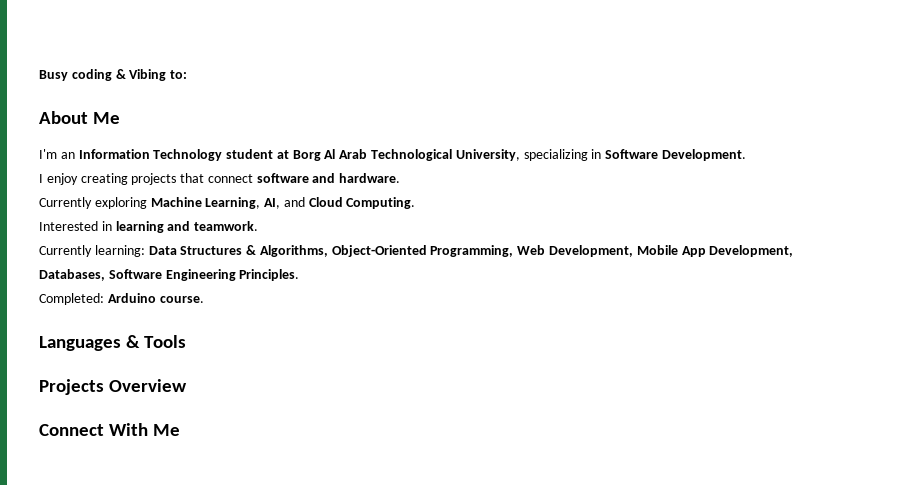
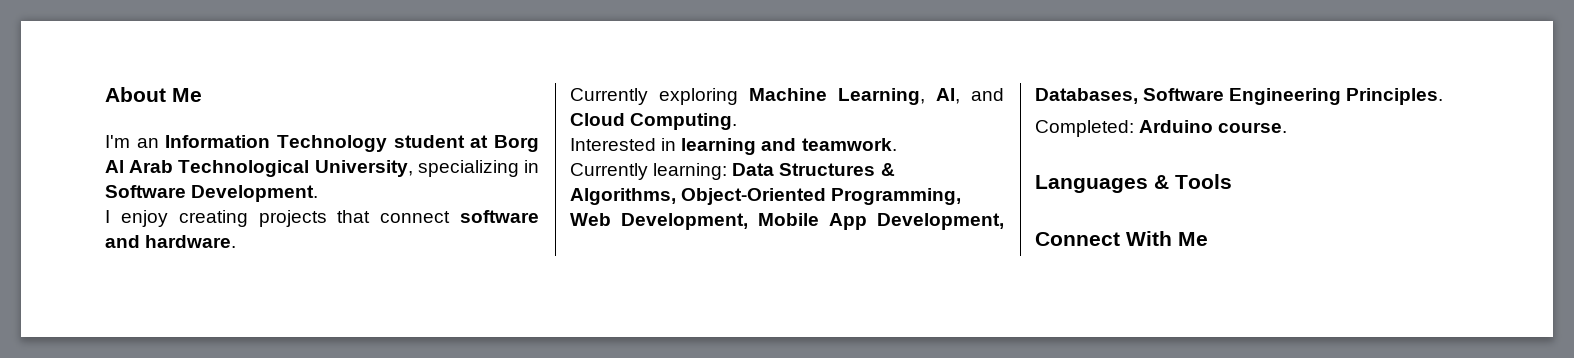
[39,69,188,81] Busy coding & Vibing to: // -> (105, 94) none
[39,379,188,395] // Projects Overview -> (1232, 181) none

